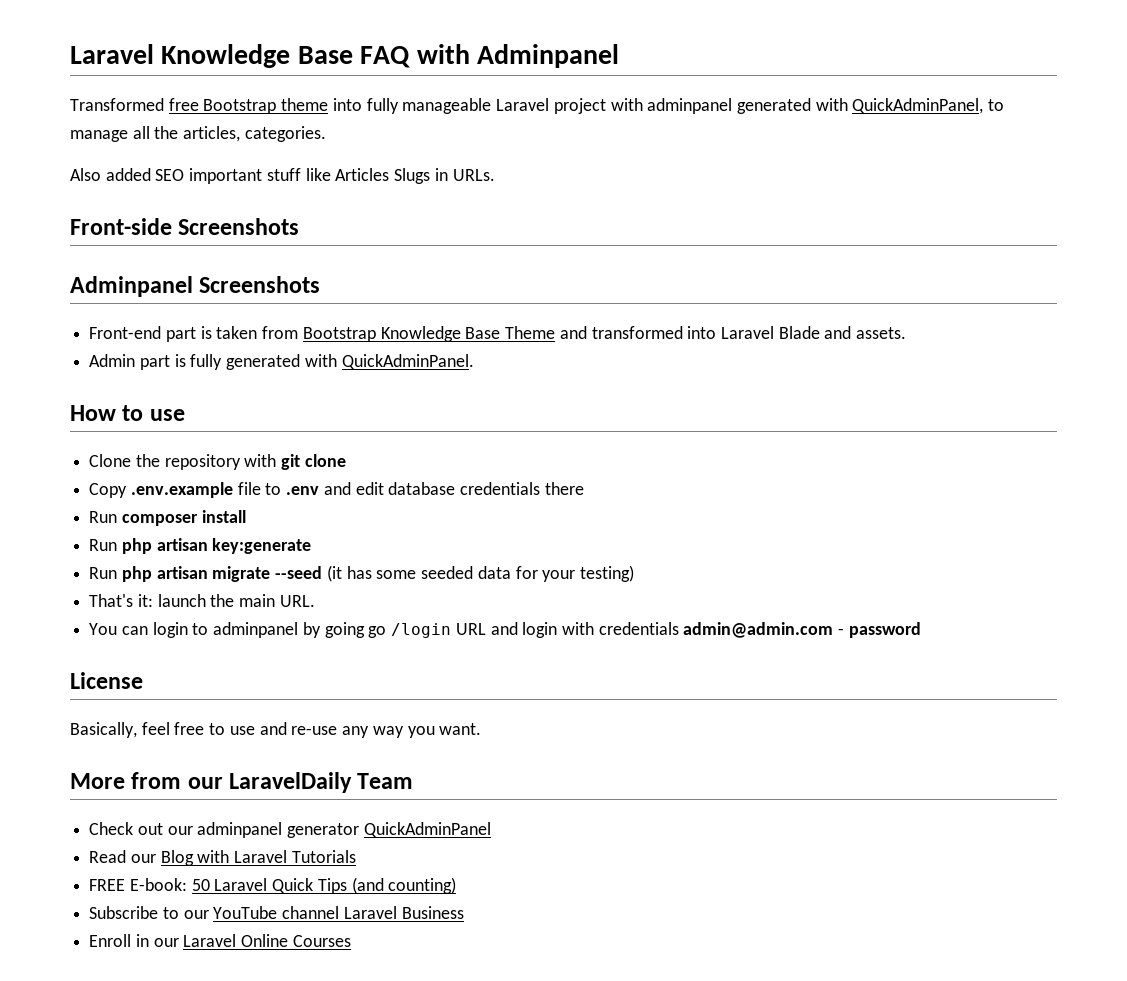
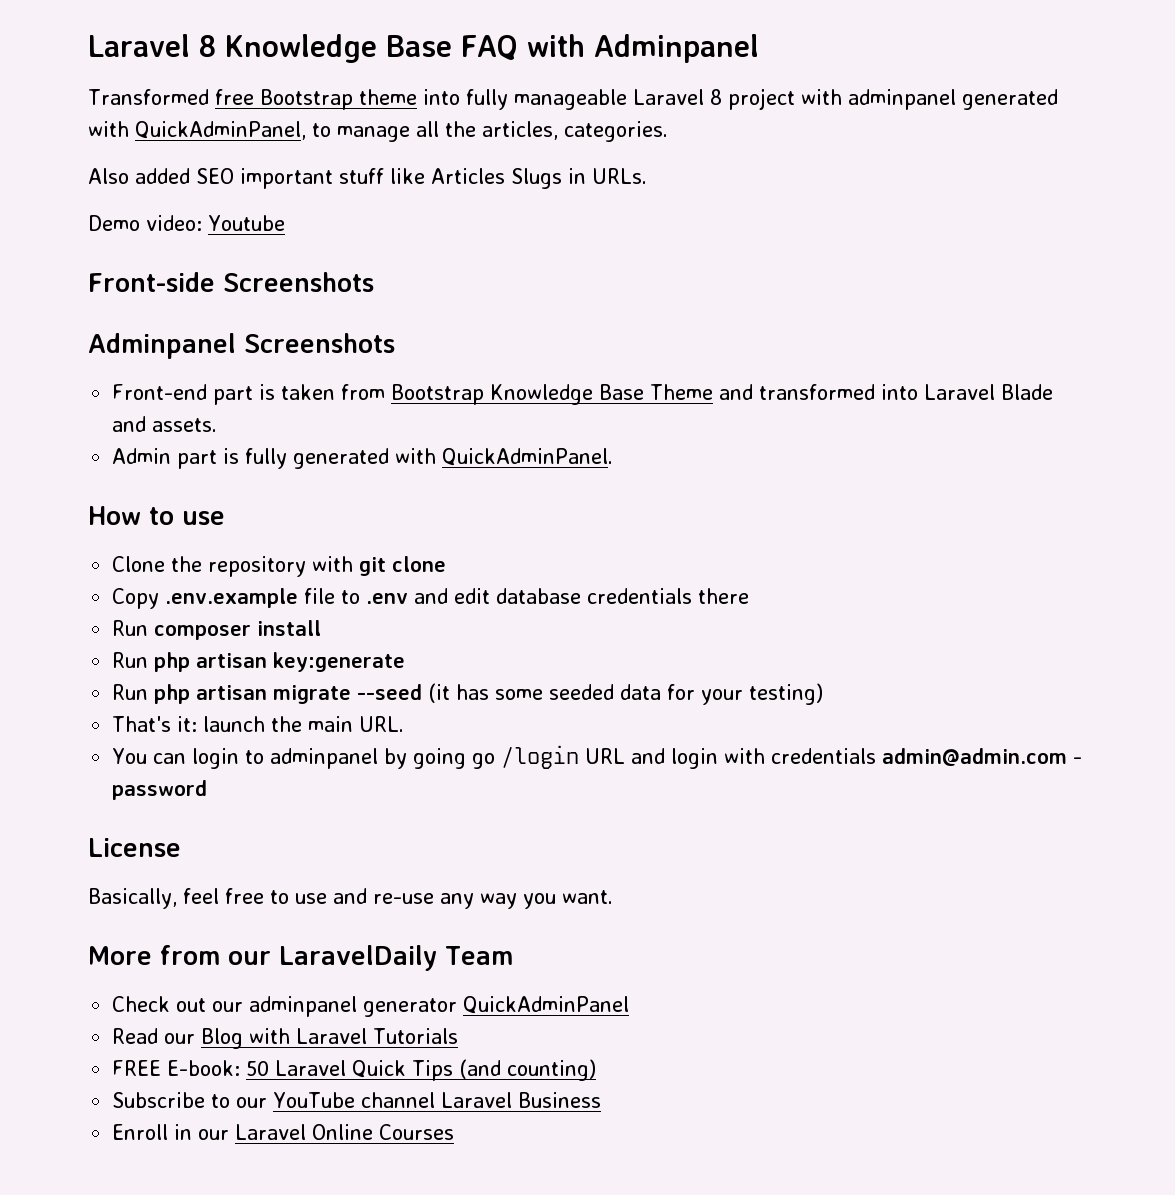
[70,44,154,64] Laravel -> [88,34,216,57] Laravel 8
(550, 104) none -> [709,89,722,105] 8
(495, 175) none -> [88,215,285,231] // Demo video: Youtube

